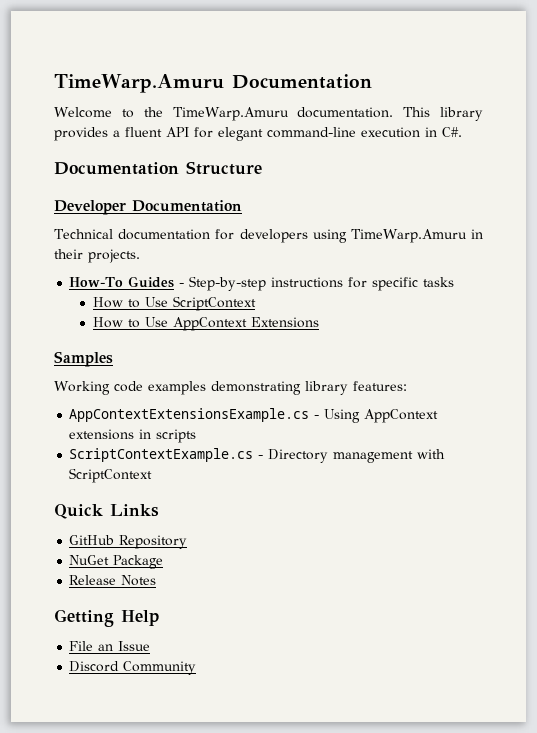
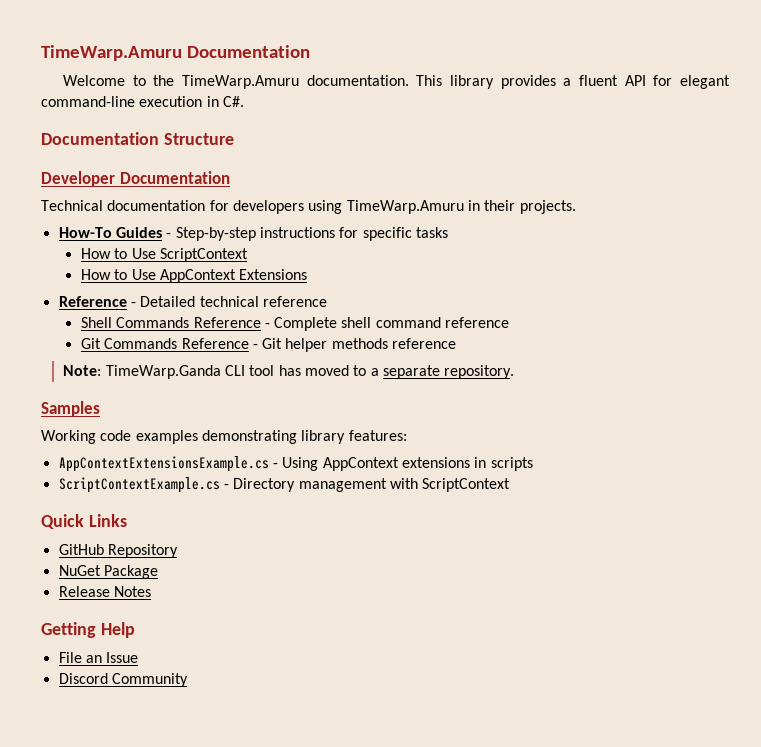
(319, 322) none -> [58,296,327,307] [80,317,510,331] [80,338,457,352] [63,365,515,379] // Reference - Detailed technical reference // Shell Commands Reference - Complete shell command reference // Git Commands Reference - Git helper methods reference // Note: TimeWarp.Ganda CLI tool has moved to a separate repository.

